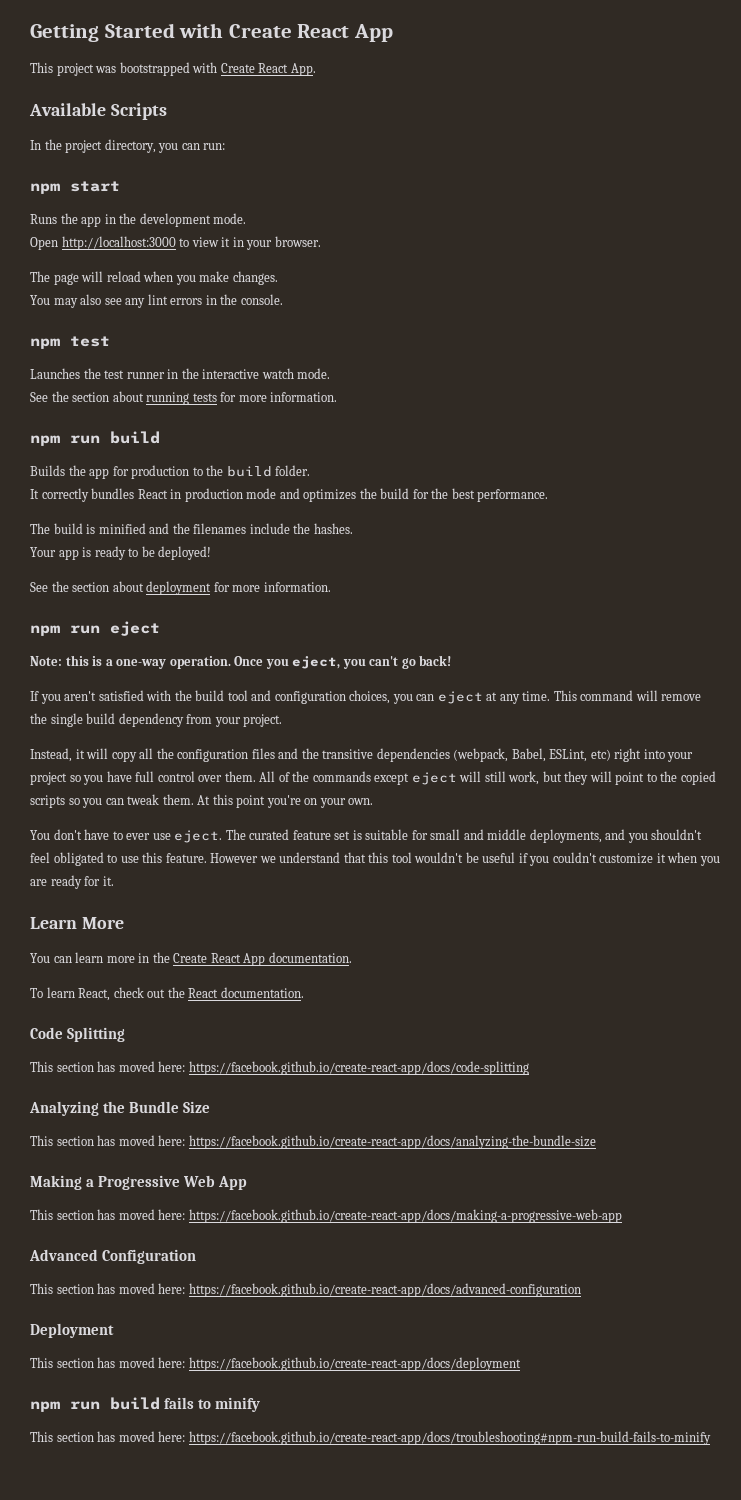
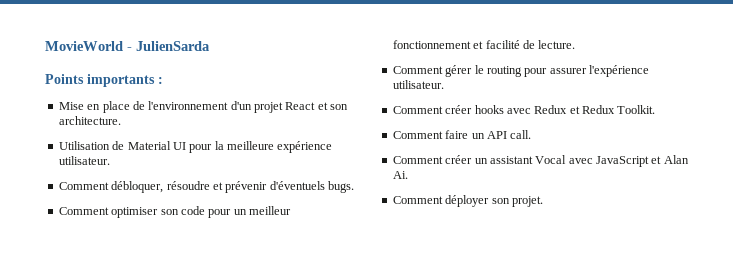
[30,23,393,42] [30,62,316,76] [29,103,167,120] [30,139,226,153] [30,181,120,194] [30,213,247,227] [30,236,321,250] [30,271,278,285] [30,294,283,308] [30,336,110,349] [30,368,331,379] [30,391,338,405] [30,431,160,446] [30,465,311,479] [30,488,549,502] [30,523,353,534] [30,546,212,560] [30,581,331,595] [30,621,160,636] [30,655,452,669] [30,690,702,704] [30,713,283,727] [30,748,694,762] [30,771,716,785] [30,794,374,808] [30,829,703,843] [30,852,720,866] [30,875,114,889] [30,917,124,929] [30,952,352,966] [30,987,304,1001] [30,1027,126,1042] [30,1061,529,1075] [29,1101,211,1116] [30,1135,596,1149] [30,1175,248,1190] [30,1209,622,1223] [29,1249,197,1264] [30,1283,581,1297] [30,1323,114,1338] [30,1357,521,1371] [30,1397,261,1412] [30,1431,711,1445] Getting Started with Create React App // This project was bootstrapped with Create React App. // Available Scripts // In the project directory, you can run: // npm start // Runs the app in the development mode. // Open http://localhost:3000 to view it in your browser. // The page will reload when you make changes. // You may also see any lint errors in the console. // npm test // Launches the test runner in the interactive watch mode. // See the section about running tests for more information. // npm run build // Builds the app for production to the build folder. // It correctly bundles React in production mode and optimizes the build for the best performance. // The build is minified and the filenames include the hashes. // Your app is ready to be deployed! // See the section about deployment for more information. // npm run eject // Note: this is a one-way operation. Once you eject, you can't go back! // If you aren't satisfied with the build tool and configuration choices, you can eject at any time. This command will remove the single build dependency from your project. // Instead, it will copy all the configuration files and the transitive dependencies (webpack, Babel, ESLint, etc) right into your project so you have full control over them. All of the commands except eject will still work, but they will point to the copied scripts so you can tweak them. At this point you're on your own. // You don't have to ever use eject. The curated feature set is suitable for small and middle deployments, and you shouldn't feel obligated to use this feature. However we understand that this tool wouldn't be useful if you couldn't customize it when you are ready for it. // Learn More // You can learn more in the Create React App documentation. // To learn React, check out the React documentation. // Code Splitting // This section has moved here: https://facebook.github.io/create-react-app/docs/code-splitting // Analyzing the Bundle Size // This section has moved here: https://facebook.github.io/create-react-app/docs/analyzing-the-bundle-size // Making a Progressive Web App // This section has moved here: https://facebook.github.io/create-react-app/docs/making-a-progressive-web-app // Advanced Configuration // This section has moved here: https://facebook.github.io/create-react-app/docs/advanced-configuration // Deployment // This section has moved here: https://facebook.github.io/create-react-app/docs/deployment // npm run build fails to minify // This section has moved here: https://facebook.github.io/create-react-app/docs/troubleshooting#npm-run-build-fails-to-minify -> [45,41,210,51] [45,74,163,87] [58,101,349,113] [58,116,121,125] [58,141,333,153] [58,156,110,165] [58,181,354,193] [58,206,291,218] [392,40,576,49] [392,65,649,77] [392,80,444,89] [392,105,656,114] [392,130,532,139] [392,155,689,167] [392,171,408,179] [392,195,543,207] MovieWorld - JulienSarda // Points importants : // Mise en place de l'environnement d'un projet React et son architecture. // Utilisation de Material UI pour la meilleure expérience utilisateur. // Comment débloquer, résoudre et prévenir d'éventuels bugs. // Comment optimiser son code pour un meilleur fonctionnement et facilité de lecture. // Comment gérer le routing pour assurer l'expérience utilisateur. // Comment créer hooks avec Redux et Redux Toolkit. // Comment faire un API call. // Comment créer un assistant Vocal avec JavaScript et Alan Ai. // Comment déployer son projet.

